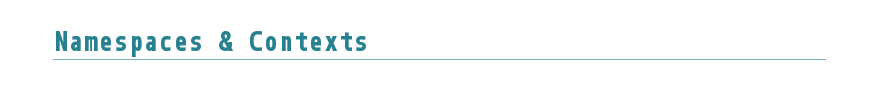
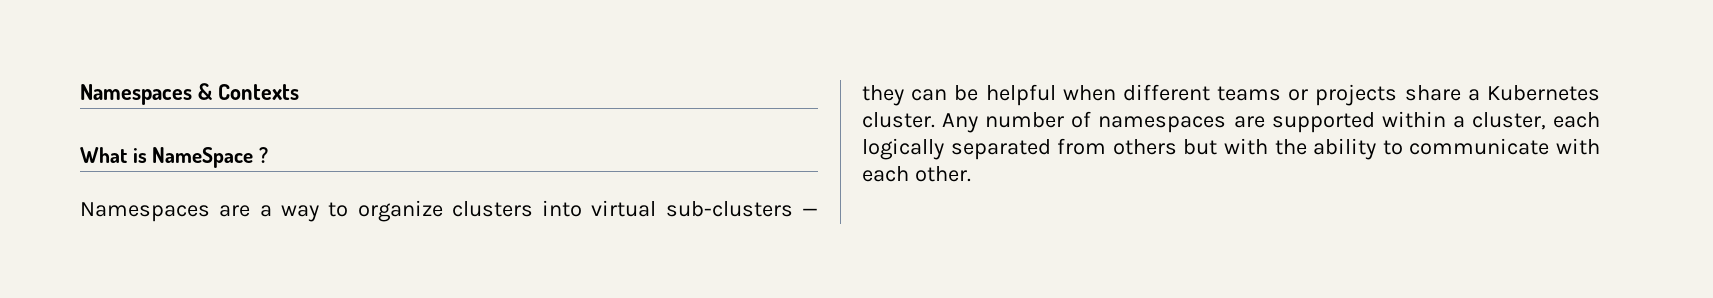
(368, 41) none -> [80,147,269,168] [80,200,818,222] [862,84,1600,106] [862,111,1600,133] [862,138,1600,160] [862,166,971,182] // What is NameSpace ? // Namespaces are a way to organize clusters into virtual sub-clusters — they can be helpful when different teams or projects share a Kubernetes cluster. Any number of namespaces are supported within a cluster, each logically separated from others but with the ability to communicate with each other.

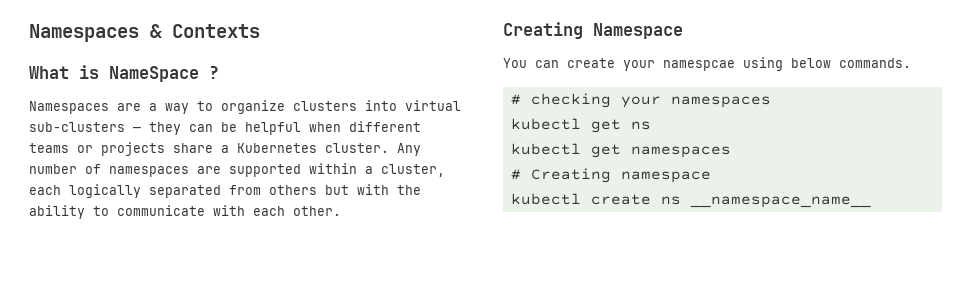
(971, 174) none -> [503,22,683,39] [503,57,911,71] [510,93,771,108] [510,118,651,133] [510,143,731,158] [510,168,711,183] [510,193,871,208] // Creating Namespace // You can create your namespcae using below commands. // # checking your namespaces // kubectl get ns // kubectl get namespaces // # Creating namespace // kubectl create ns __namespace_name__

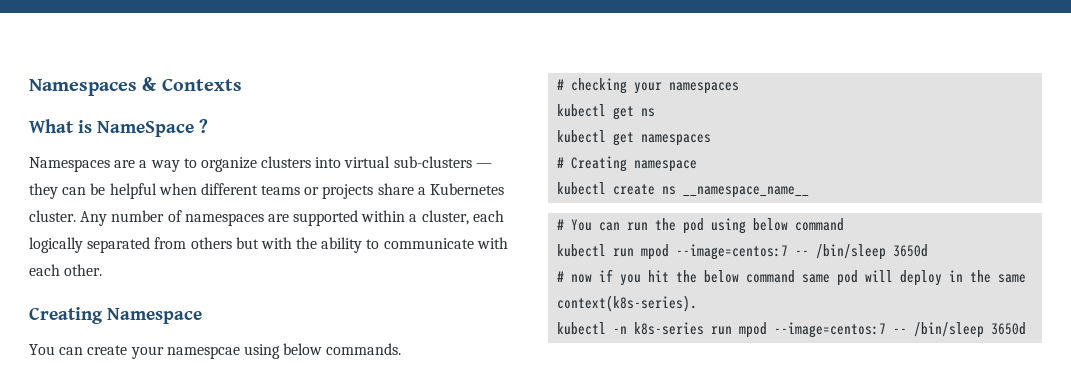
(871, 202) none -> [557,218,845,234] [557,244,929,260] [557,269,1027,286] [557,295,698,312] [557,322,1027,338] // # You can run the pod using below command // kubectl run mpod --image=centos:7 -- /bin/sleep 3650d // # now if you hit the below command same pod will deploy in the same context(k8s-series). // kubectl -n k8s-series run mpod --image=centos:7 -- /bin/sleep 3650d

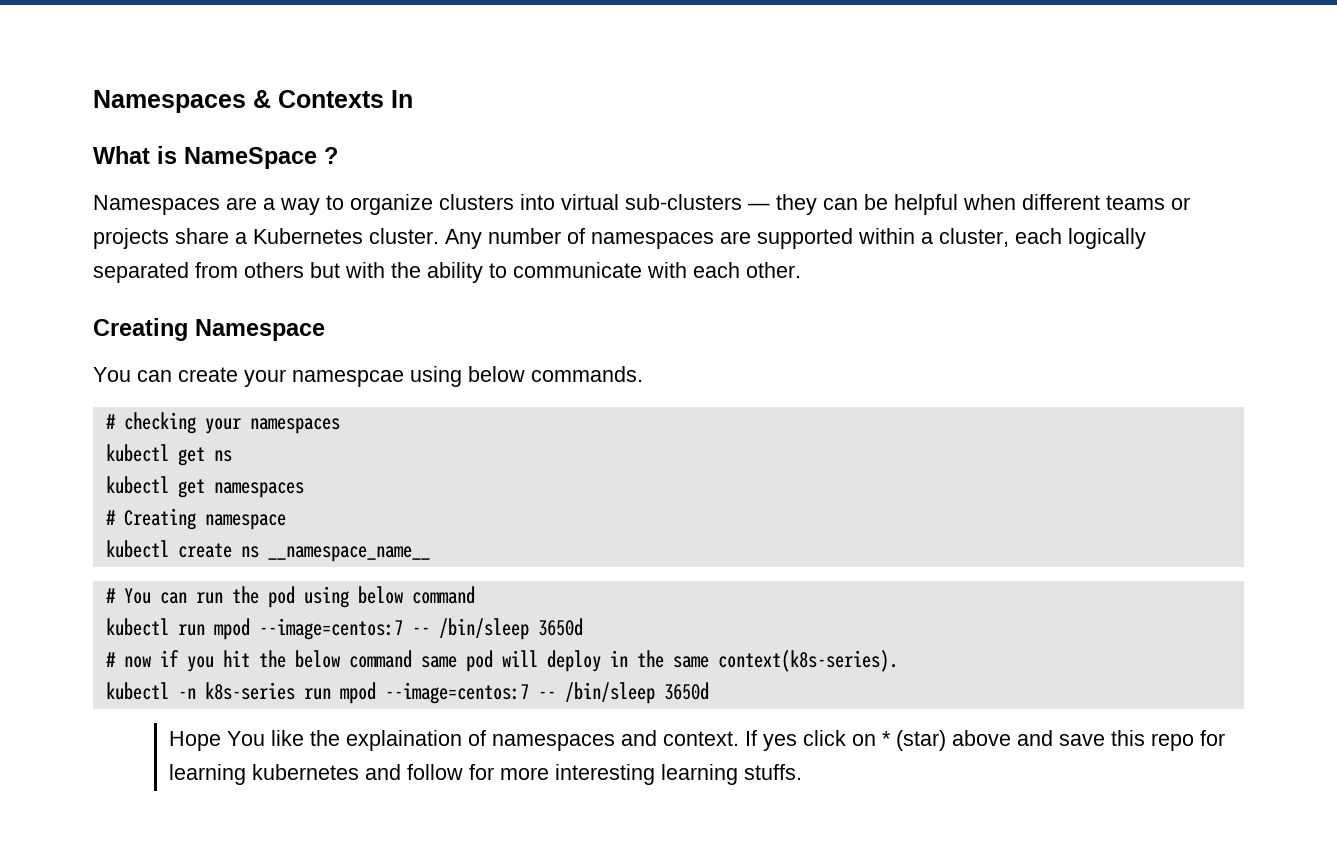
(242, 84) none -> [391,90,413,108] In
(1027, 328) none -> [168,730,1225,751] [168,764,802,785] // Hope You like the explaination of namespaces and context. If yes click on * (star) above and save this repo for learning kubernetes and follow for more interesting learning stuffs.

